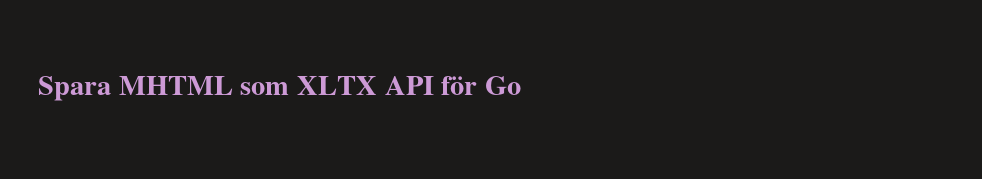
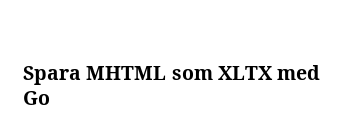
[384,76,478,95] API för -> [277,65,321,80] med

